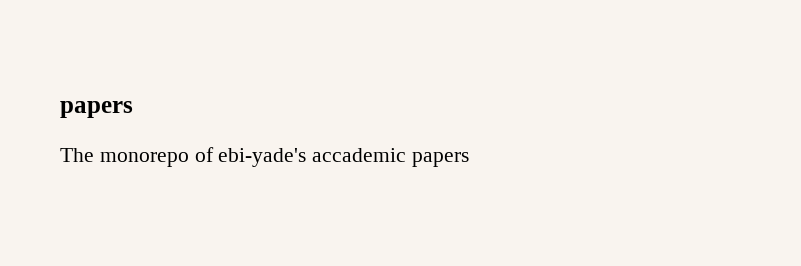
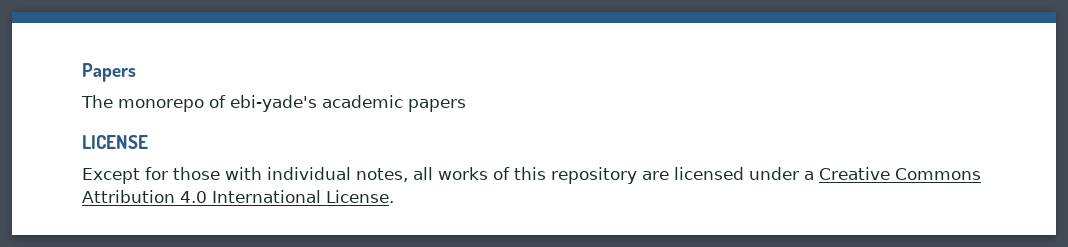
[60,101,133,118] papers -> [82,63,136,82] Papers
[312,148,470,167] accademic papers -> [322,95,466,112] [82,135,148,149] [82,167,981,184] [82,190,394,203] academic papers // LICENSE // Except for those with individual notes, all works of this repository are licensed under a Creative Commons Attribution 4.0 International License.

